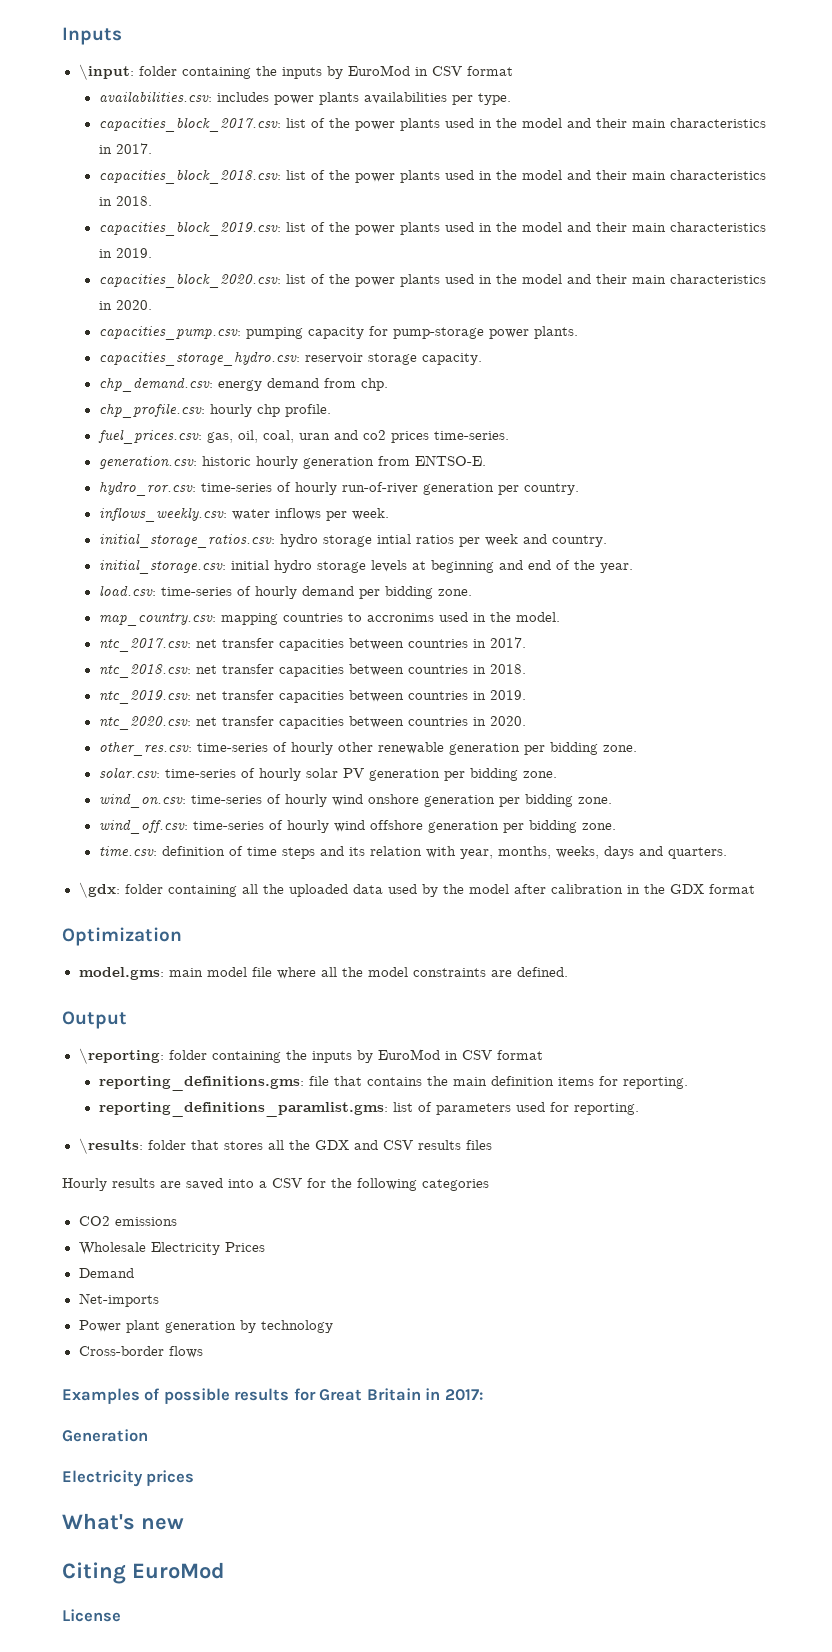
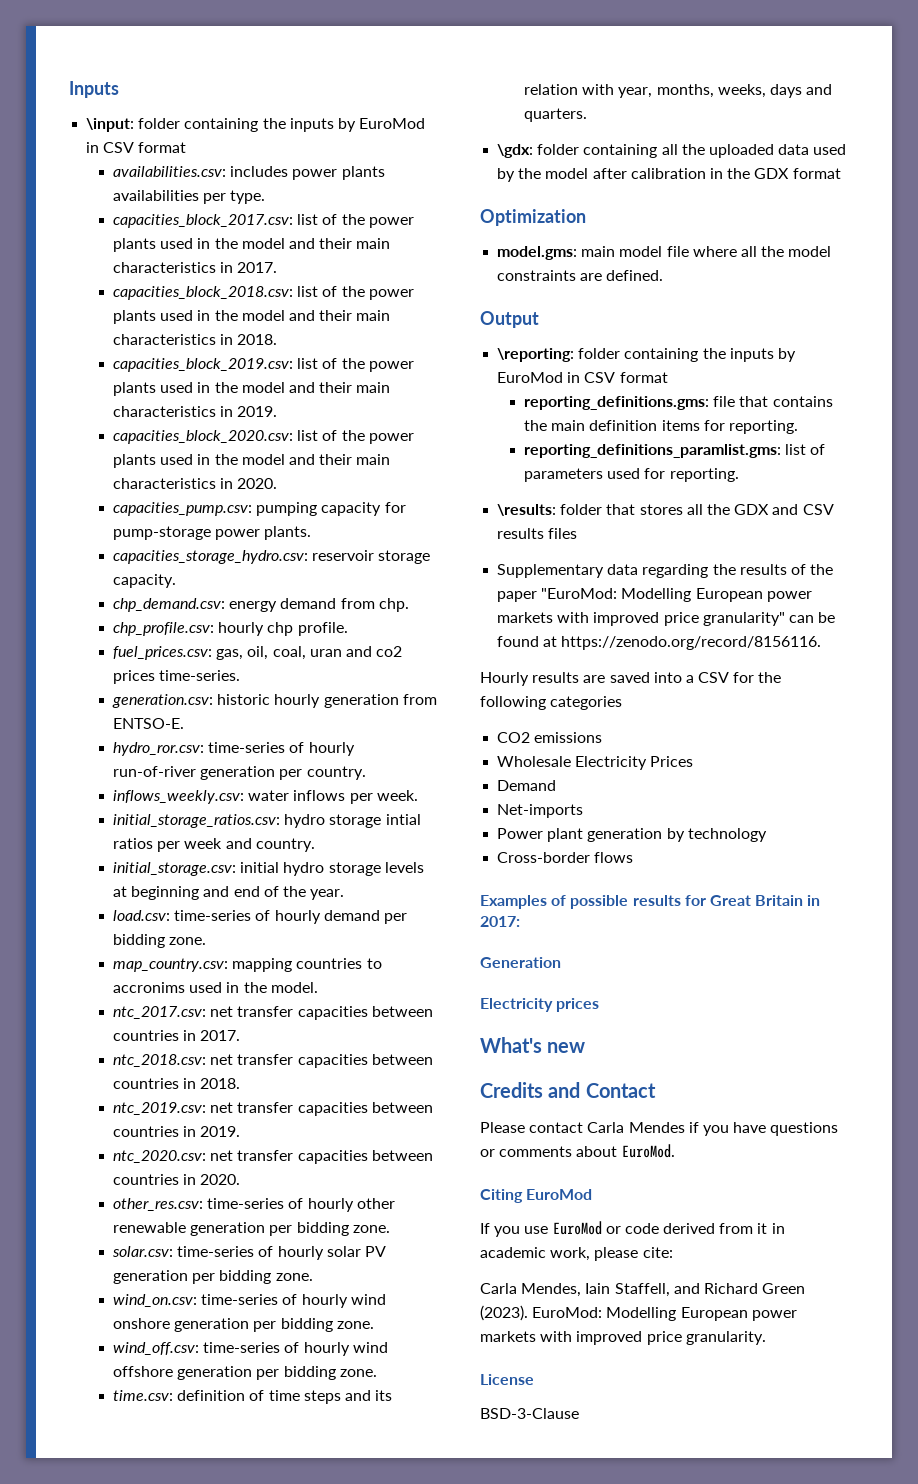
(492, 1145) none -> [497,564,834,578] [497,588,812,602] [497,612,836,626] [497,636,822,650] // Supplementary data regarding the results of the paper "EuroMod: Modelling European power markets with improved price granularity" can be found at https://zenodo.org/record/8156116.
[62,1562,225,1584] Citing EuroMod -> [480,1082,656,1098] [480,1122,839,1136] [480,1144,675,1158] [480,1189,593,1203] [480,1221,785,1237] [480,1247,673,1261] [480,1283,806,1297] [480,1305,797,1321] [480,1331,766,1345] Credits and Contact // Please contact Carla Mendes if you have questions or comments about EuroMod. // Citing EuroMod // If you use EuroMod or code derived from it in academic work, please cite: // Carla Mendes, Iain Staffell, and Richard Green (2023). EuroMod: Modelling European power markets with improved price granularity.
(121, 1615) none -> [480,1408,579,1419] // BSD-3-Clause

